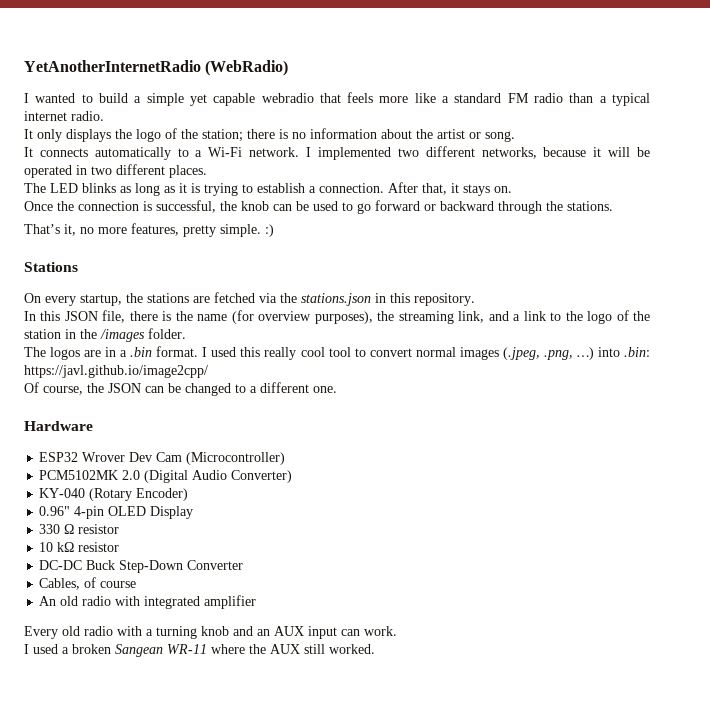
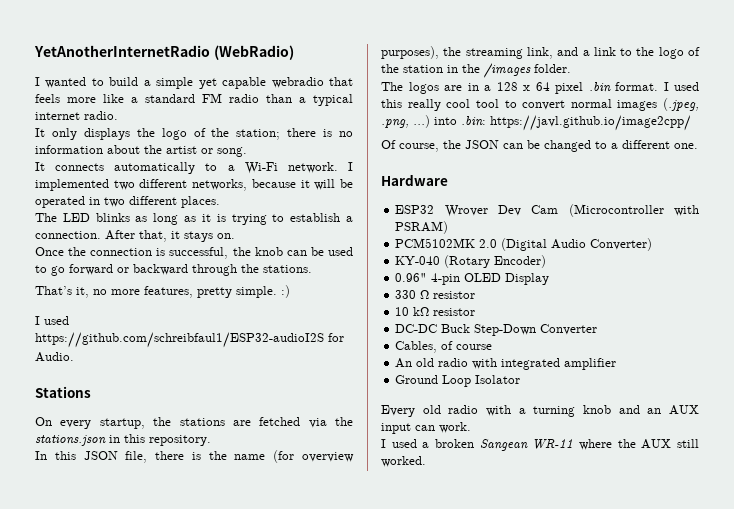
(274, 230) none -> [35,316,69,325] [35,332,344,348] [35,352,74,362] // I used https://github.com/schreibfaul1/ESP32-audioI2S for Audio.
(128, 353) none -> [496,82,583,94] 128 x 64 pixel
[186,452,286,465] (Microcontroller) -> [568,204,699,217] [395,221,449,234] (Microcontroller with PSRAM)
(257, 602) none -> [395,375,521,387] // Ground Loop Isolator

